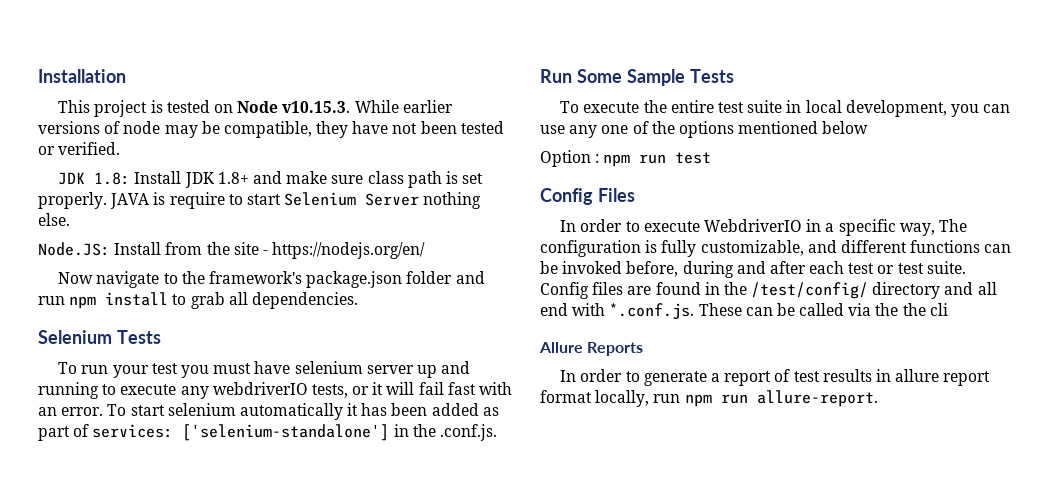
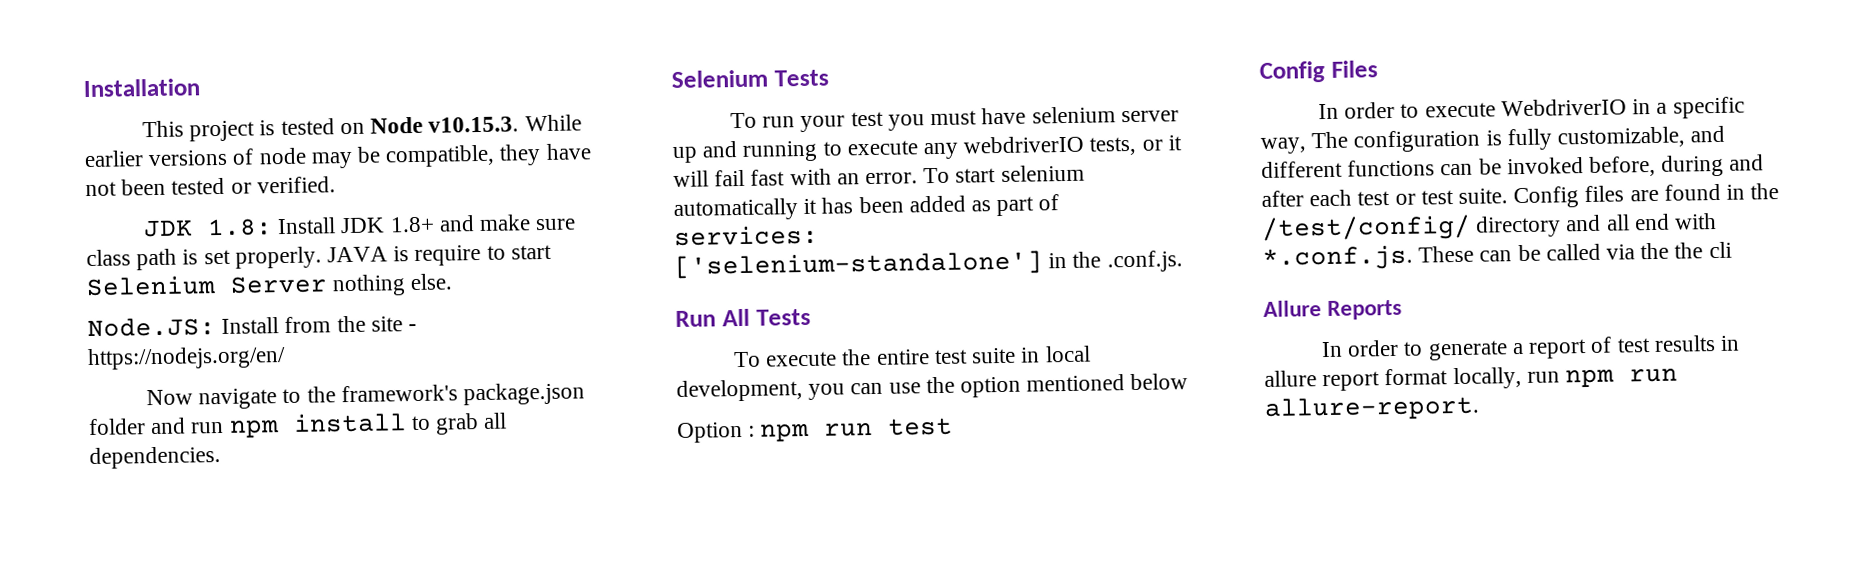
[576,69,685,86] Some Sample -> [721,308,750,327] All
[569,121,734,138] any one of the options -> [925,376,1022,398] the option

